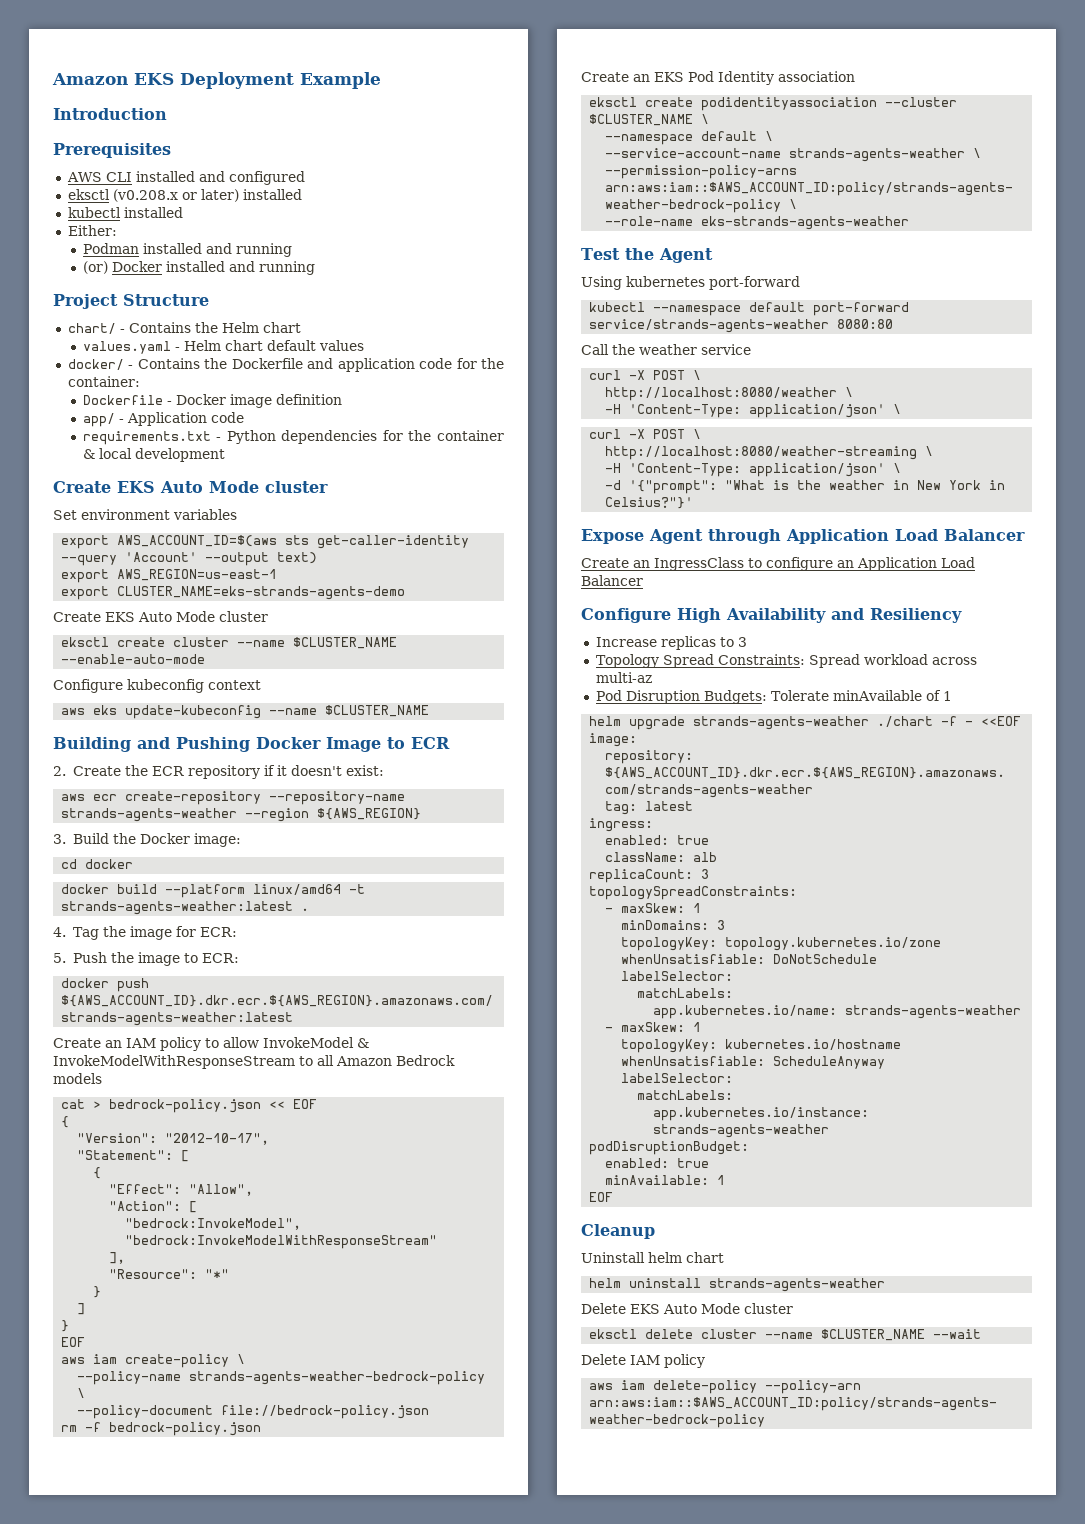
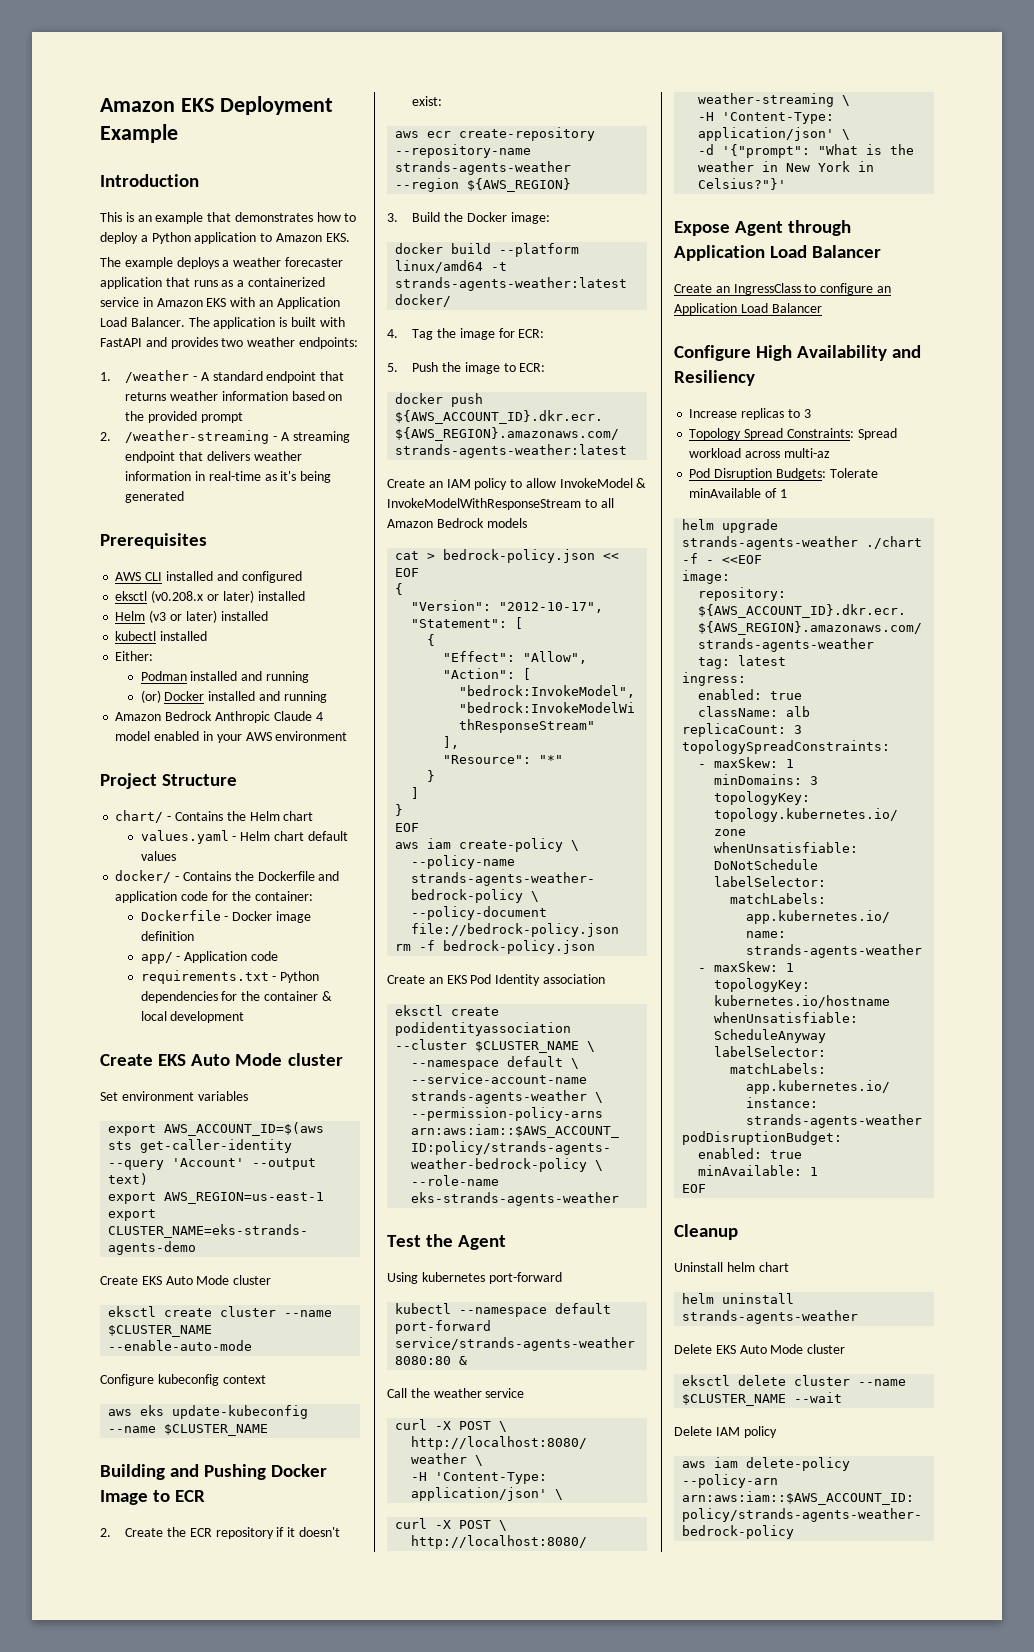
(167, 114) none -> [100,212,357,224] [100,232,350,244] [100,257,343,269] [100,277,325,289] [100,297,340,309] [100,317,345,329] [100,337,358,349] [100,370,345,383] [125,391,343,401] [125,411,243,423] [100,430,350,444] [125,451,302,463] [125,471,332,483] [125,491,185,503] // This is an example that demonstrates how to deploy a Python application to Amazon EKS. // The example deploys a weather forecaster application that runs as a containerized service in Amazon EKS with an Application Load Balancer. The application is built with FastAPI and provides two weather endpoints: // 1. /weather - A standard endpoint that returns weather information based on the provided prompt // 2. /weather-streaming - A streaming endpoint that delivers weather information in real-time as it's being generated
(302, 194) none -> [115,610,268,623] // Helm (v3 or later) installed
(315, 268) none -> [115,711,323,723] [115,731,348,743] // Amazon Bedrock Anthropic Claude 4 model enabled in your AWS environment
[61,859,134,869] // cd docker -> (550, 218) none
[301,908,310,911] . -> [395,294,452,307] docker/
(894, 324) none -> [459,1356,468,1365] &

